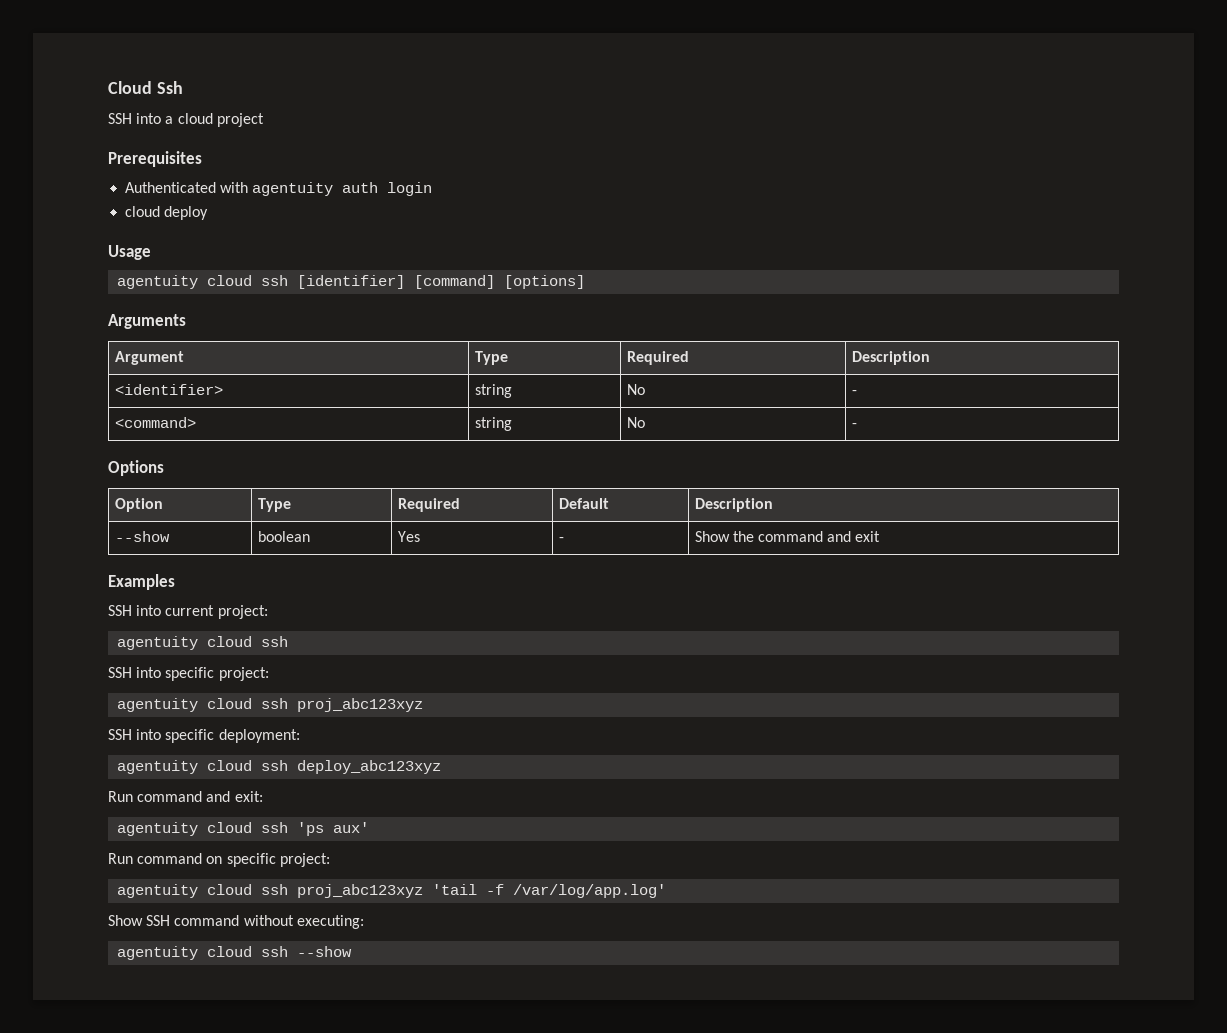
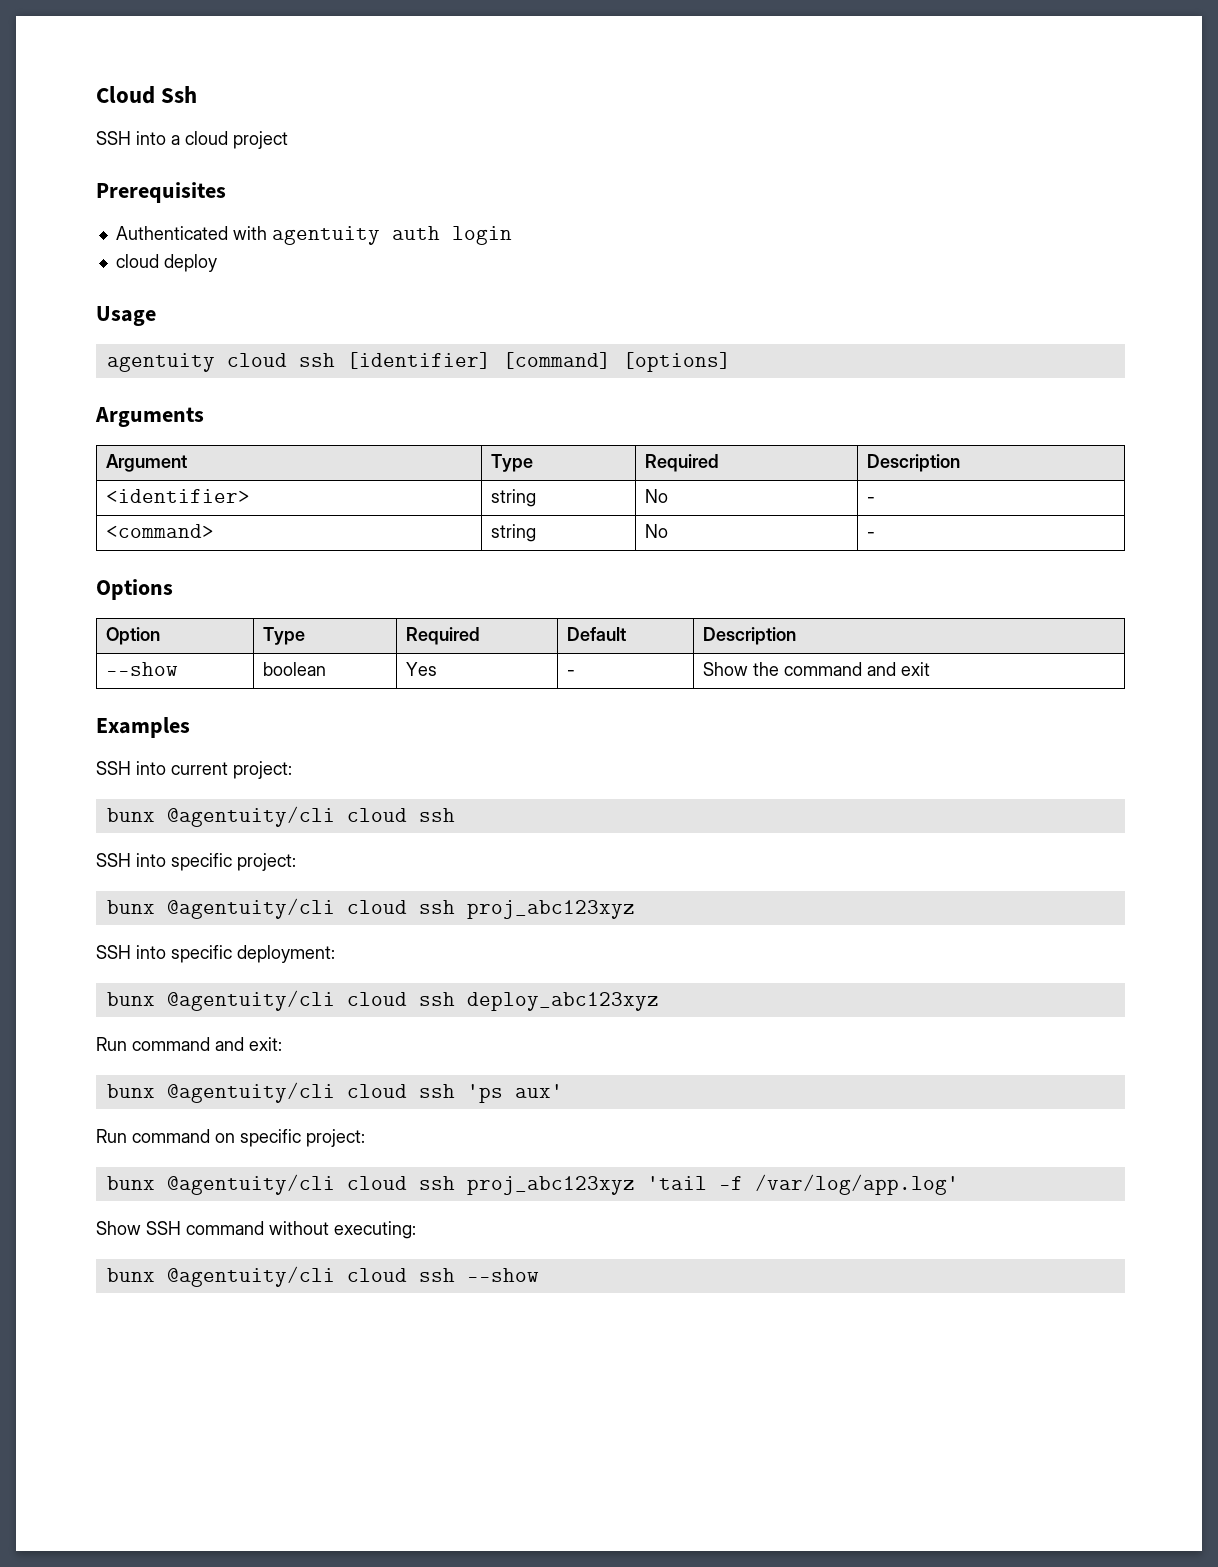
[117,636,199,650] agentuity -> [106,806,335,827] bunx @agentuity/cli
[117,698,199,712] agentuity -> [106,898,335,919] bunx @agentuity/cli
[117,760,199,774] agentuity -> [106,990,335,1011] bunx @agentuity/cli
[117,822,199,836] agentuity -> [106,1082,335,1103] bunx @agentuity/cli
[117,884,199,898] agentuity -> [106,1174,335,1195] bunx @agentuity/cli
[117,946,199,960] agentuity -> [106,1266,335,1287] bunx @agentuity/cli

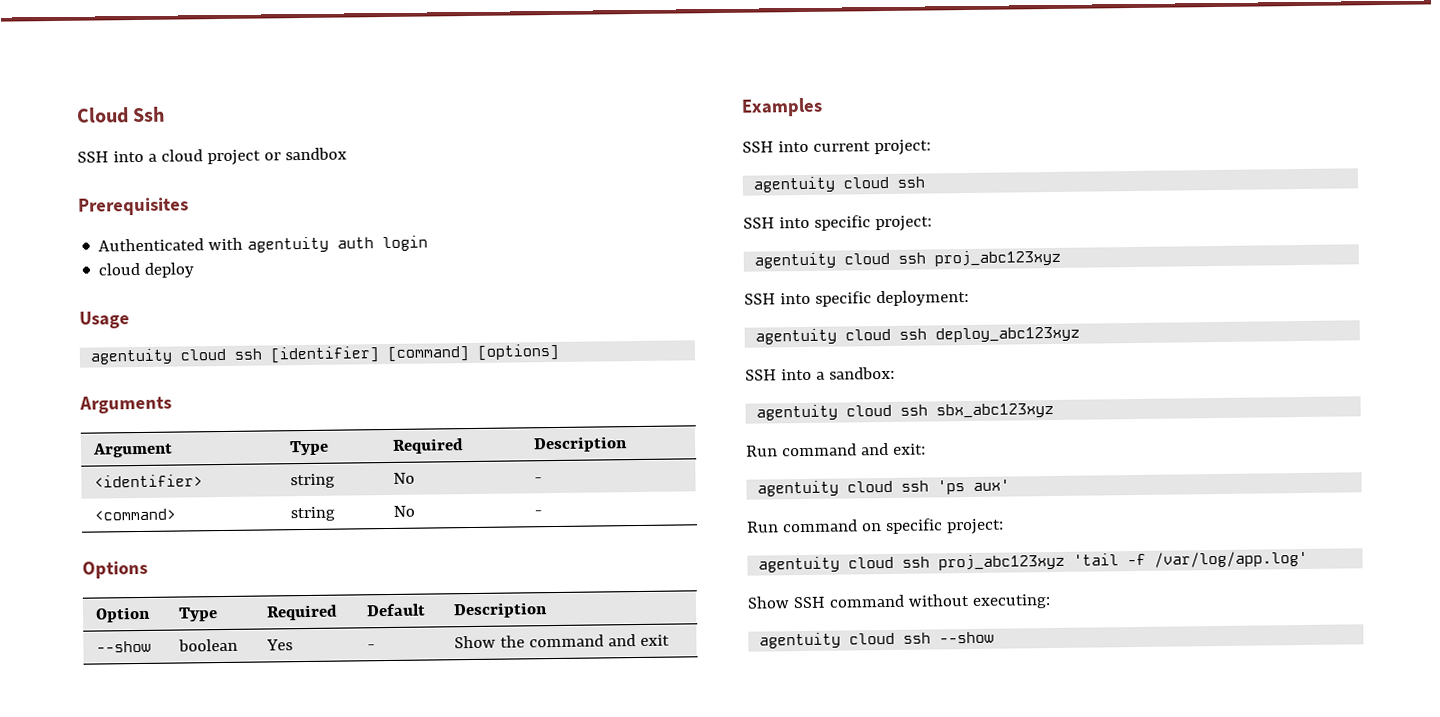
(288, 140) none -> [263,147,347,161] or sandbox
[106,806,335,827] bunx @agentuity/cli -> [753,176,836,193] agentuity
[106,898,335,919] bunx @agentuity/cli -> [754,252,837,269] agentuity
[106,990,335,1011] bunx @agentuity/cli -> [755,328,838,345] agentuity
(659, 1001) none -> [745,366,895,381] [756,402,1055,421] // SSH into a sandbox: // agentuity cloud ssh sbx_abc123xyz
[106,1082,335,1103] bunx @agentuity/cli -> [757,480,840,497] agentuity
[106,1174,335,1195] bunx @agentuity/cli -> [758,556,841,573] agentuity
[106,1266,335,1287] bunx @agentuity/cli -> [759,632,842,649] agentuity

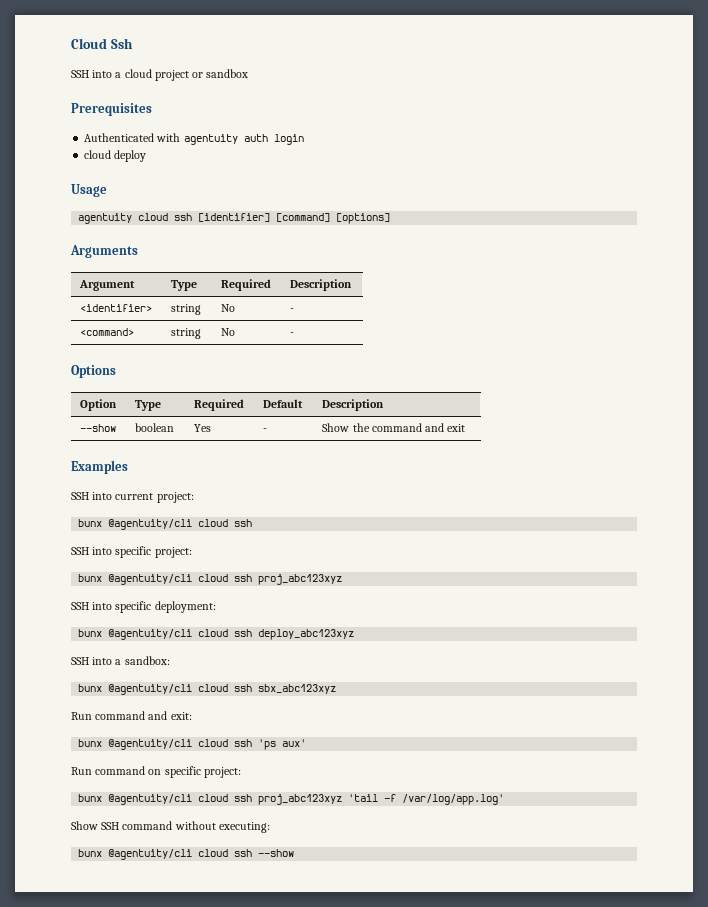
[753,176,836,193] agentuity -> [78,519,193,530] bunx @agentuity/cli
[754,252,837,269] agentuity -> [78,574,193,585] bunx @agentuity/cli
[755,328,838,345] agentuity -> [78,629,193,640] bunx @agentuity/cli
[756,404,839,421] agentuity -> [78,684,193,695] bunx @agentuity/cli
[757,480,840,497] agentuity -> [78,739,193,750] bunx @agentuity/cli
[758,556,841,573] agentuity -> [78,794,193,805] bunx @agentuity/cli
[759,632,842,649] agentuity -> [78,849,193,860] bunx @agentuity/cli

